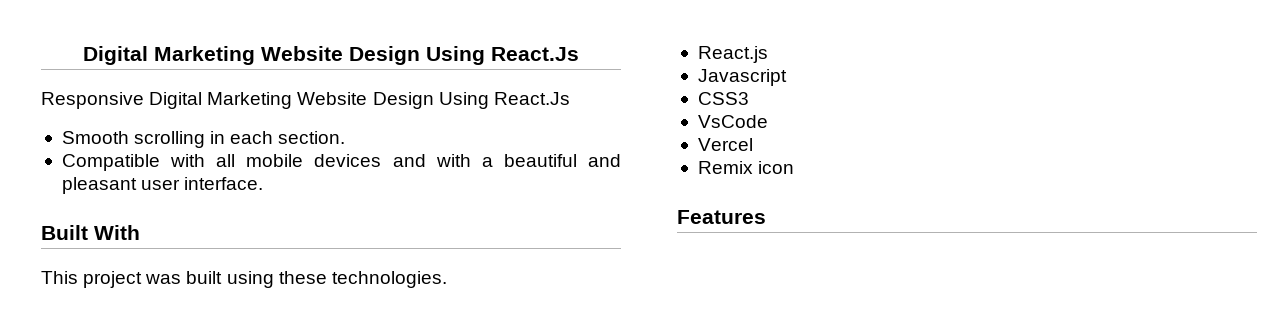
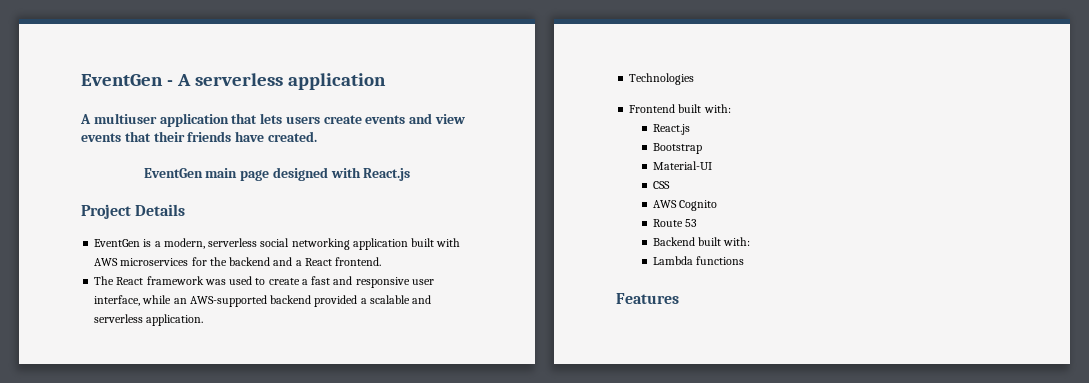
[83,46,579,65] [41,92,570,109] [61,131,346,148] [61,154,621,171] [61,177,264,194] [41,225,140,240] [41,271,447,288] [697,46,768,63] [697,69,787,86] [697,92,749,105] [697,115,768,128] [697,138,753,151] [697,161,795,174] Digital Marketing Website Design Using React.Js // Responsive Digital Marketing Website Design Using React.Js // Smooth scrolling in each section. // Compatible with all mobile devices and with a beautiful and pleasant user interface. // Built With // This project was built using these technologies. // React.js // Javascript // CSS3 // VsCode // Vercel // Remix icon -> [81,73,386,90] [80,113,466,127] [81,131,317,142] [143,167,411,181] [81,204,186,219] [94,238,461,250] [94,257,382,266] [94,276,434,288] [94,295,432,307] [94,314,204,326] [629,73,695,85] [629,104,731,113] [652,124,690,135] [652,143,702,154] [652,161,712,170] [652,181,670,189] [652,200,717,211] [652,219,697,227] [652,237,751,246] [652,256,744,265] EventGen - A serverless application // A multiuser application that lets users create events and view events that their friends have created. // EventGen main page designed with React.js // Project Details // EventGen is a modern, serverless social networking application built with AWS microservices for the backend and a React frontend. // The React framework was used to create a fast and responsive user interface, while an AWS-supported backend provided a scalable and serverless application. // Technologies // Frontend built with: // React.js // Bootstrap // Material-UI // CSS // AWS Cognito // Route 53 // Backend built with: // Lambda functions

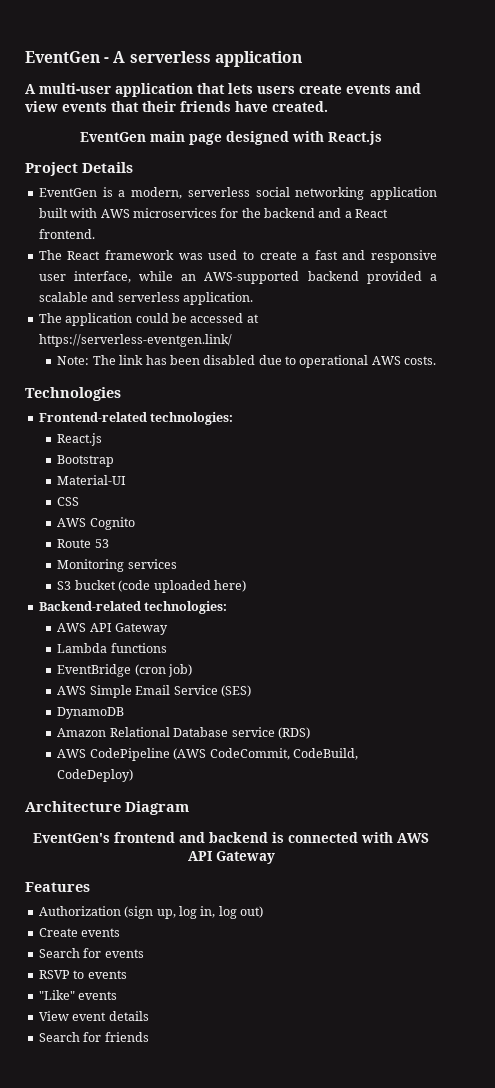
[93,113,157,124] multiuser -> [39,83,111,94] multi-user
[629,73,695,85] [629,104,731,113] Technologies // Frontend built with: -> [38,313,259,326] [38,334,232,347] [57,355,437,368] [25,387,121,401] [38,412,234,425] The application could be accessed at https://serverless-eventgen.link/ // Note: The link has been disabled due to operational AWS costs. // Technologies // Frontend-related technologies:
[652,237,751,246] [652,256,744,265] [616,293,679,304] Backend built with: // Lambda functions // Features -> [57,559,177,572] [57,580,246,593] [38,601,228,614] [57,623,169,635] [57,643,167,653] [57,664,193,677] [57,685,251,698] [57,707,125,719] [57,727,310,739] [57,748,358,761] [57,769,134,782] [25,801,189,815] [33,832,429,843] [187,851,275,864] [25,882,90,892] [38,906,263,919] [38,928,121,937] [38,948,144,958] [38,970,127,979] [38,990,118,1000] [38,1011,149,1021] [38,1032,149,1042] Monitoring services // S3 bucket (code uploaded here) // Backend-related technologies: // AWS API Gateway // Lambda functions // EventBridge (cron job) // AWS Simple Email Service (SES) // DynamoDB // Amazon Relational Database service (RDS) // AWS CodePipeline (AWS CodeCommit, CodeBuild, CodeDeploy) // Architecture Diagram // EventGen's frontend and backend is connected with AWS API Gateway // Features // Authorization (sign up, log in, log out) // Create events // Search for events // RSVP to events // "Like" events // View event details // Search for friends

